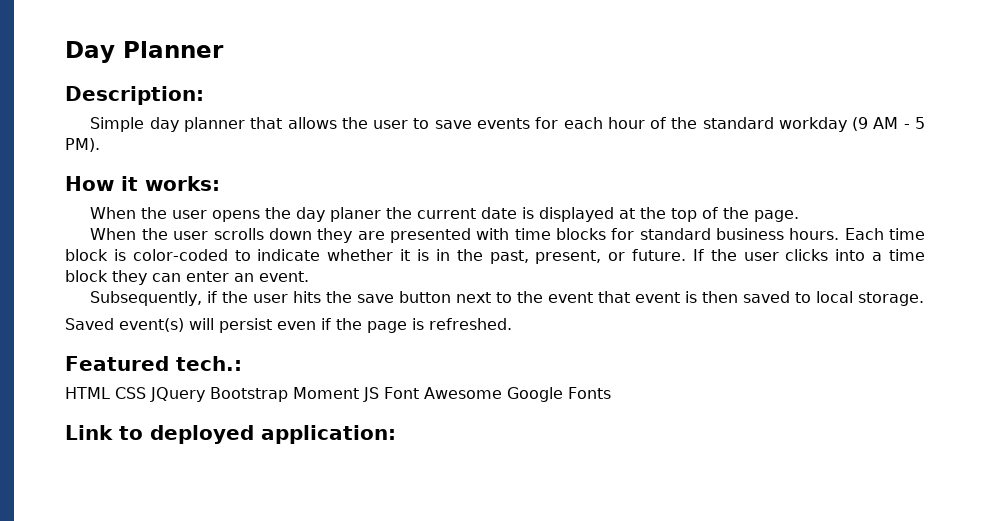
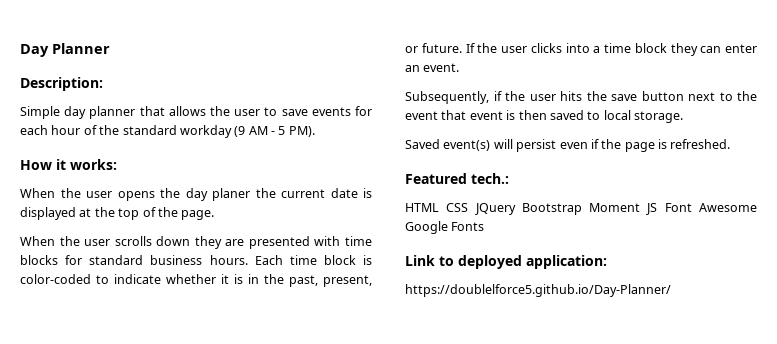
(396, 434) none -> [405,284,671,297] // https://doublelforce5.github.io/Day-Planner/

